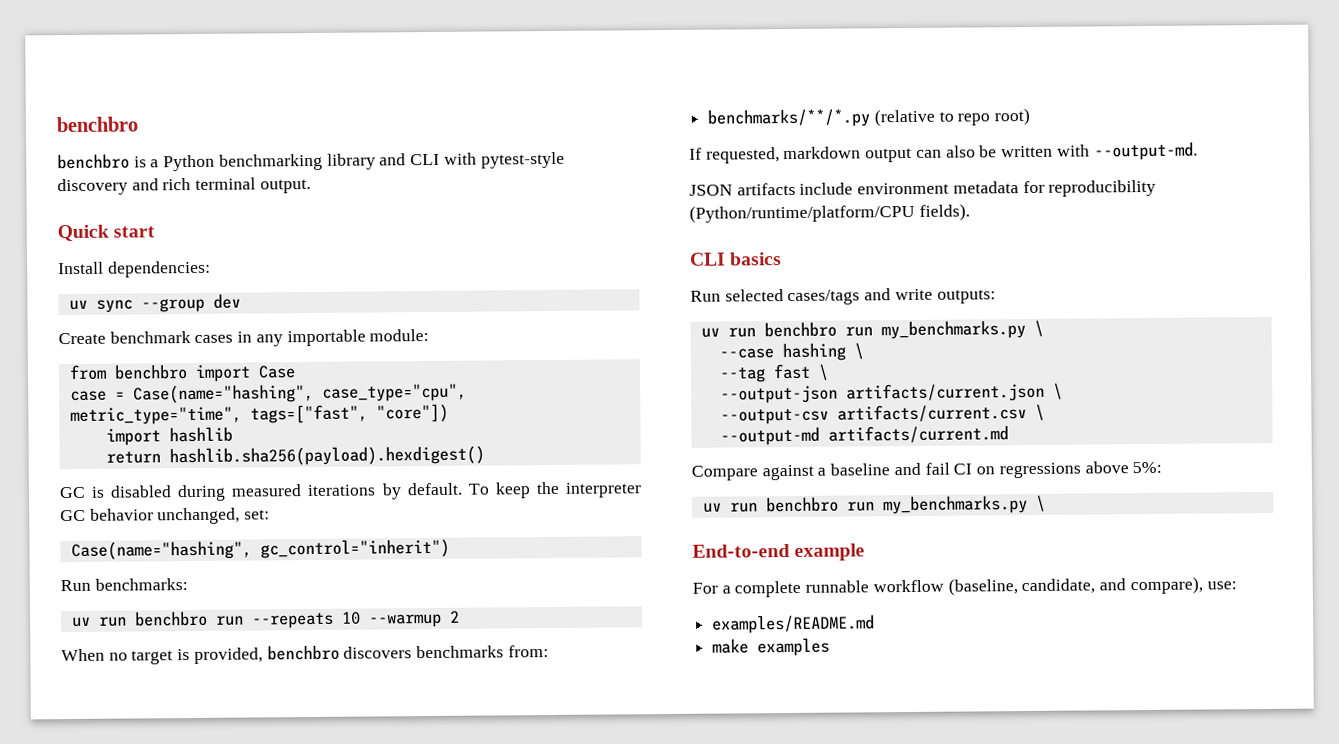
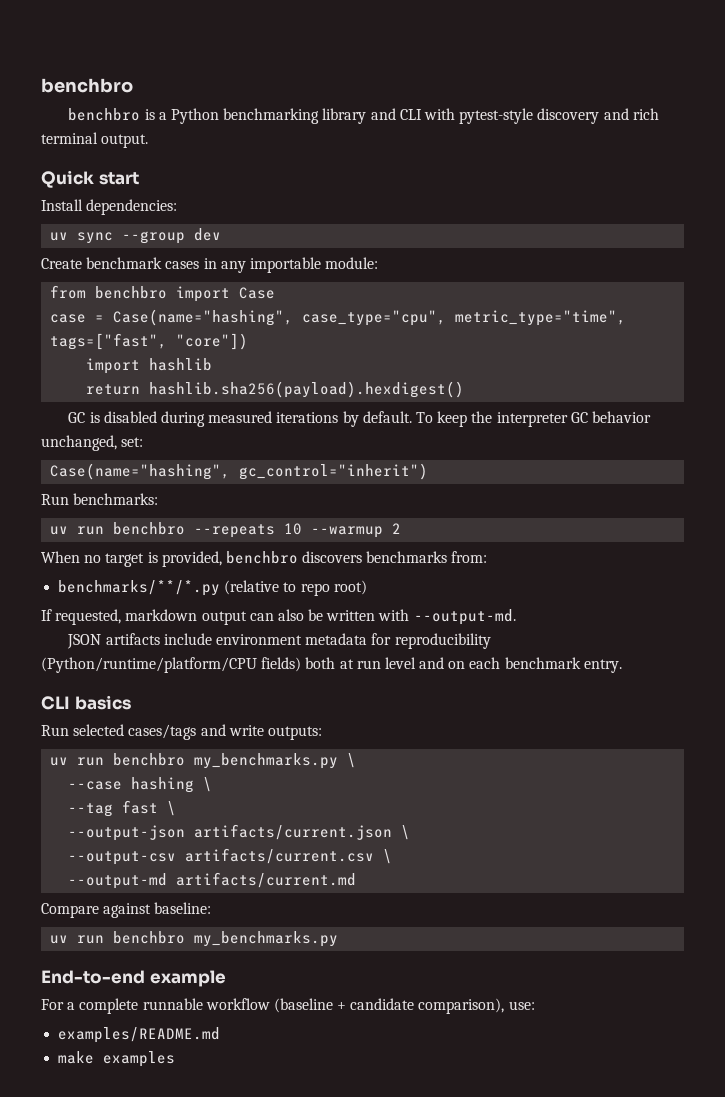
[215,615,244,626] run -> (186, 528) none
[918,203,970,221] fields). -> [261,657,622,673] fields) both at run level and on each benchmark entry.
[844,326,873,337] run -> (186, 759) none
[817,461,1163,479] [702,494,1046,515] a baseline and fail CI on regressions above 5%: // uv run benchbro run my_benchmarks.py \ -> [154,902,212,914] [50,931,339,947] baseline: // uv run benchbro my_benchmarks.py
[947,576,1203,596] (baseline, candidate, and compare), -> [273,998,505,1014] (baseline + candidate comparison),

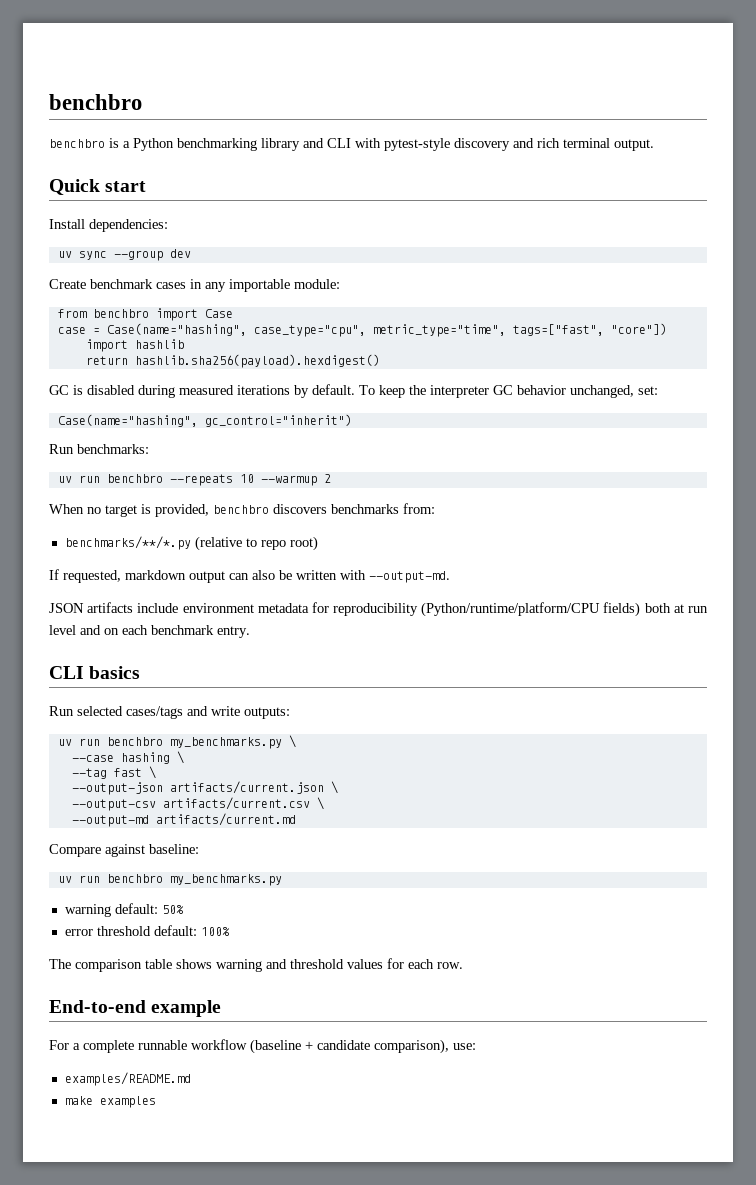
(339, 939) none -> [64,903,184,917] [64,925,230,936] [49,958,463,972] // warning default: 50% // error threshold default: 100% // The comparison table shows warning and threshold values for each row.

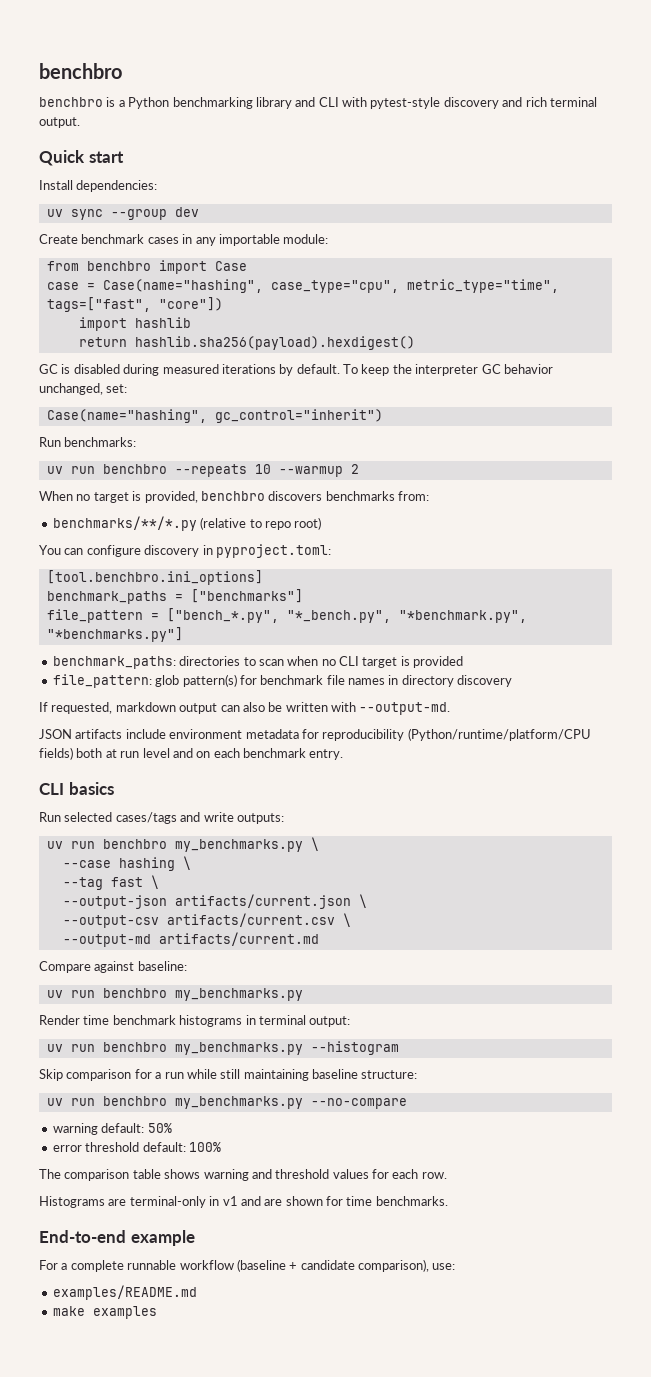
(318, 543) none -> [39,544,331,558] [46,570,263,585] [46,589,303,604] [46,608,527,623] [46,627,183,642] [52,656,464,669] [52,674,513,688] // You can configure discovery in pyproject.toml: // [tool.benchbro.ini_options] // benchmark_paths = ["benchmarks"] // file_pattern = ["bench_*.py", "*_bench.py", "*benchmark.py", "*benchmarks.py"] // benchmark_paths: directories to scan when no CLI target is provided // file_pattern: glob pattern(s) for benchmark file names in directory discovery
(282, 880) none -> [39,1015,351,1027] [46,1041,399,1055] [39,1069,418,1081] [46,1096,407,1109] // Render time benchmark histograms in terminal output: // uv run benchbro my_benchmarks.py --histogram // Skip comparison for a run while still maintaining baseline structure: // uv run benchbro my_benchmarks.py --no-compare
(463, 965) none -> [39,1196,448,1208] // Histograms are terminal-only in v1 and are shown for time benchmarks.

